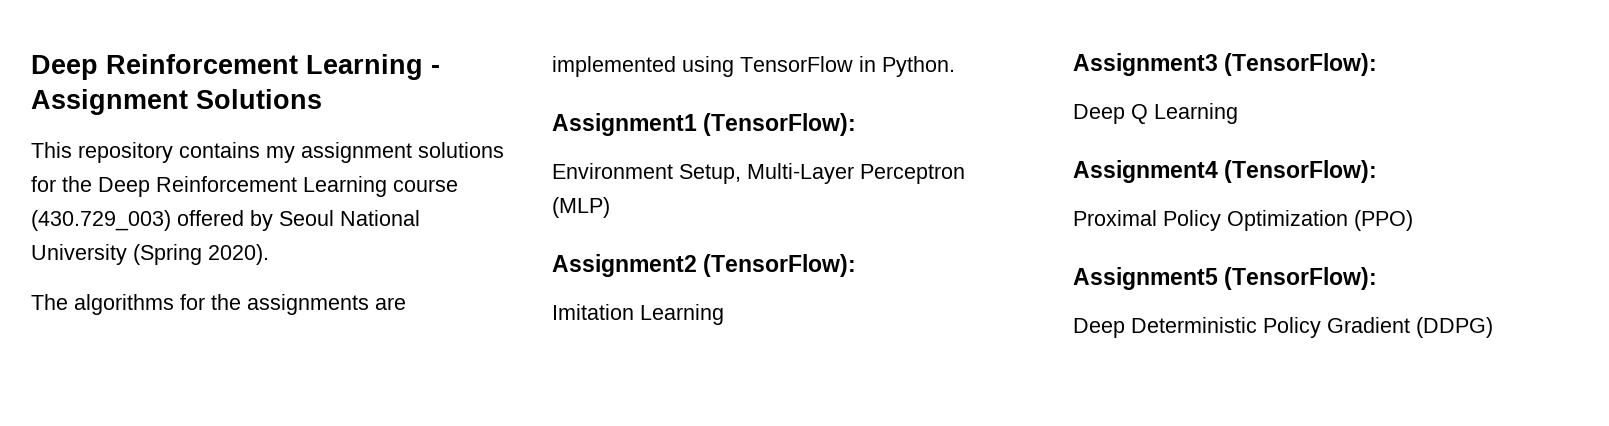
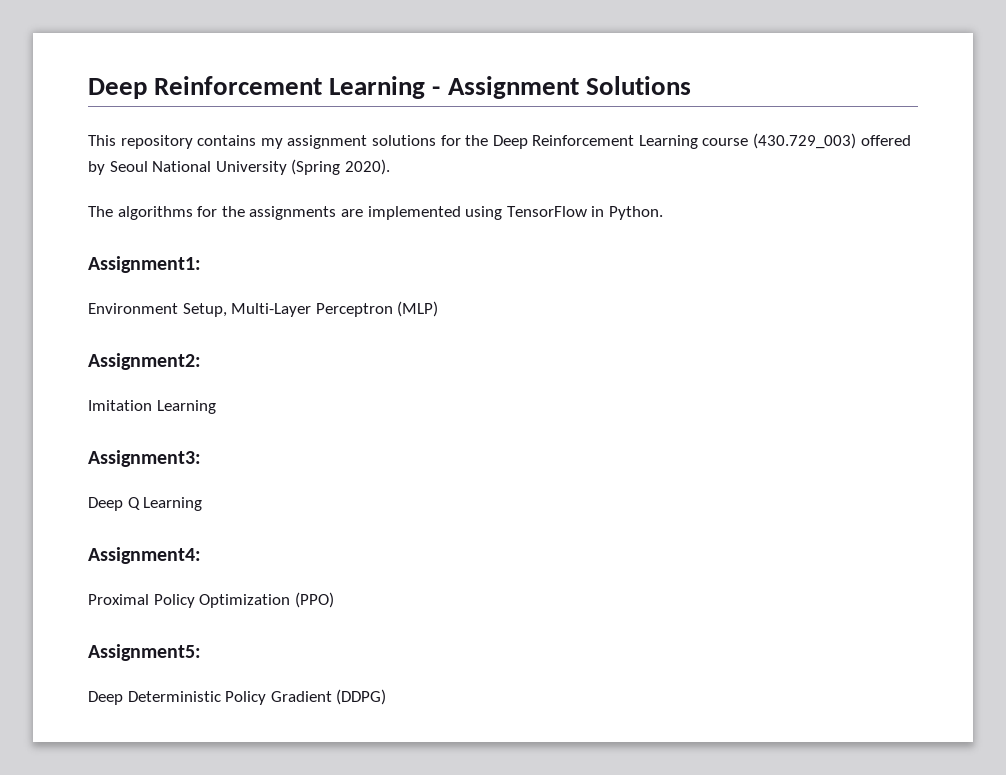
[552,113,857,136] Assignment1 (TensorFlow): -> [88,256,201,273] Assignment1:
[552,254,857,277] Assignment2 (TensorFlow): -> [88,353,201,370] Assignment2:
[1073,53,1378,76] Assignment3 (TensorFlow): -> [88,450,201,467] Assignment3:
[1073,160,1378,183] Assignment4 (TensorFlow): -> [88,547,201,564] Assignment4:
[1073,267,1378,290] Assignment5 (TensorFlow): -> [88,644,201,661] Assignment5:

